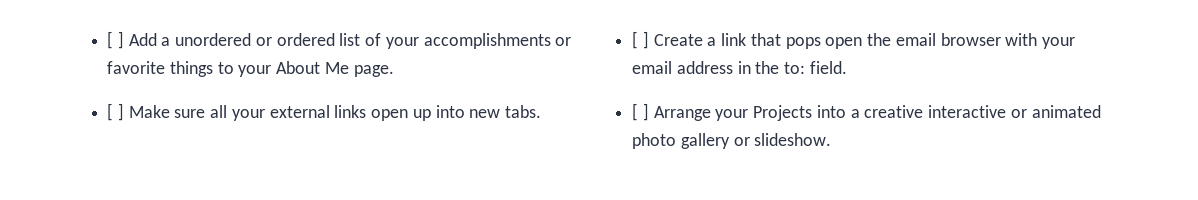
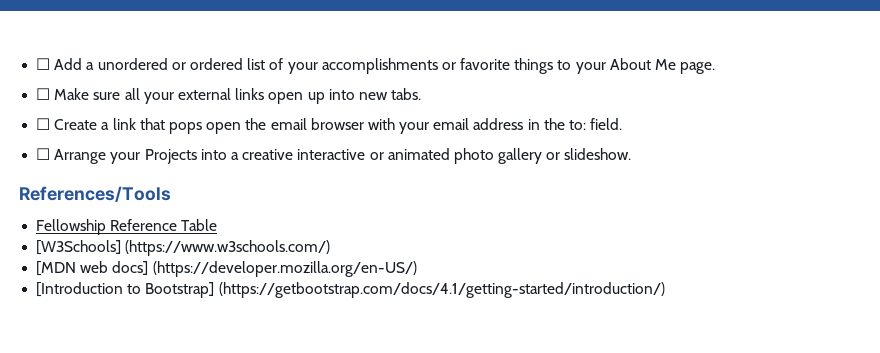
[107,31,124,49] [ ] -> [36,58,51,70] ☐
[107,103,124,121] [ ] -> [36,88,51,100] ☐
[632,31,649,49] [ ] -> [36,118,51,130] ☐
[632,103,649,121] [ ] -> [36,148,51,160] ☐
(832, 139) none -> [19,186,171,202] [36,219,218,235] [36,240,331,256] [36,261,417,277] [36,282,665,298] // References/Tools // Fellowship Reference Table // [W3Schools] (https://www.w3schools.com/) // [MDN web docs] (https://developer.mozilla.org/en-US/) // [Introduction to Bootstrap] (https://getbootstrap.com/docs/4.1/getting-started/introduction/)

